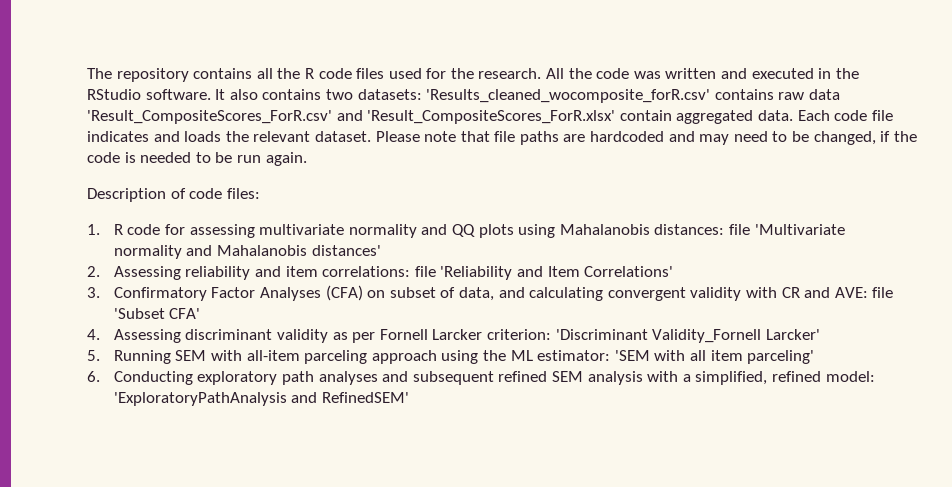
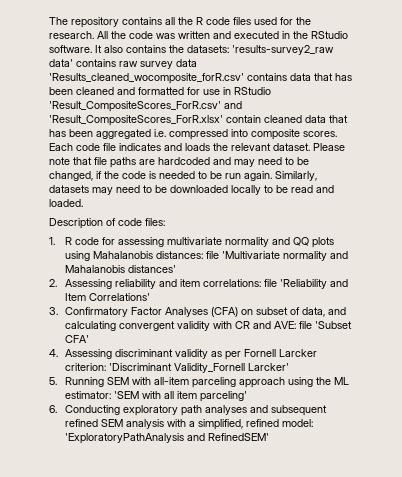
[325,89,840,103] [87,110,793,124] two datasets: 'Results_cleaned_wocomposite_forR.csv' contains raw data 'Result_CompositeScores_ForR.csv' and 'Result_CompositeScores_ForR.xlsx' contain aggregated data. -> [169,45,334,55] [49,59,197,69] [49,73,352,84] [49,87,271,95] [49,101,242,112] [49,115,348,126] [49,129,337,140] the datasets: 'results-survey2_raw data' contains raw survey data 'Results_cleaned_wocomposite_forR.csv' contains data that has been cleaned and formatted for use in RStudio 'Result_CompositeScores_ForR.csv' and 'Result_CompositeScores_ForR.xlsx' contain cleaned data that has been aggregated i.e. compressed into composite scores.
(307, 159) none -> [275,171,317,181] [49,185,334,195] [49,199,83,207] Similarly, datasets may need to be downloaded locally to be read and loaded.

